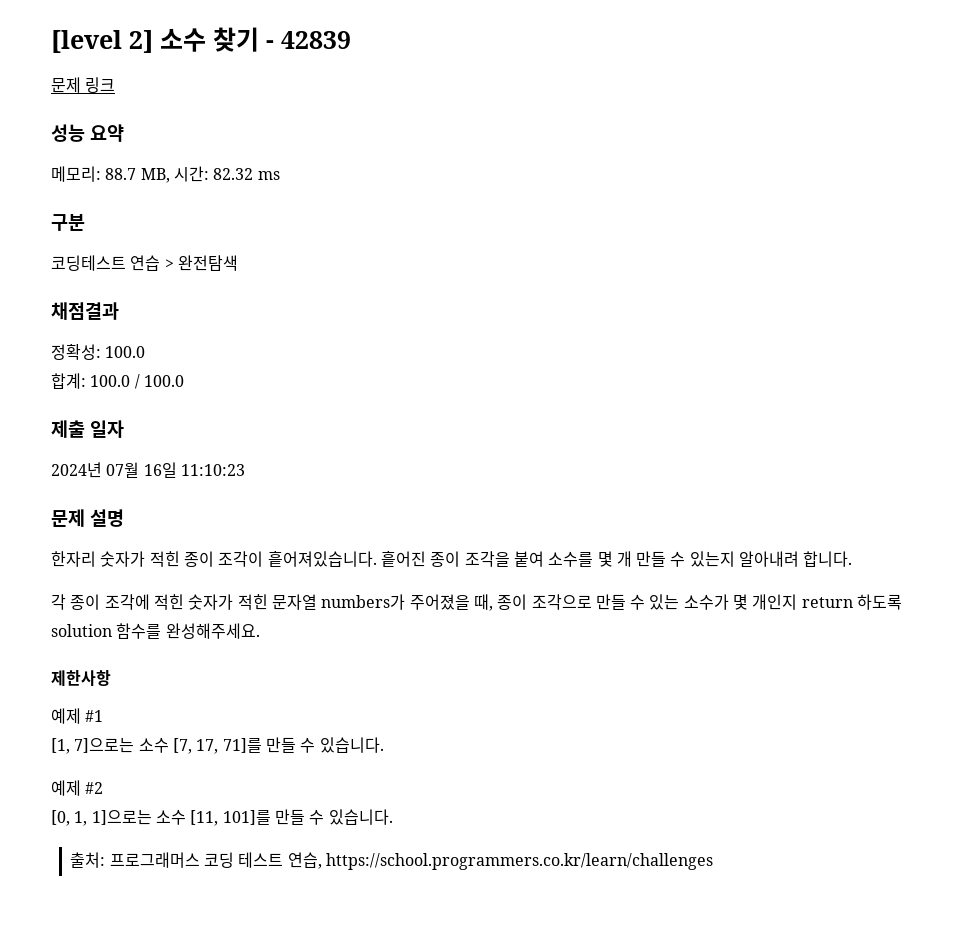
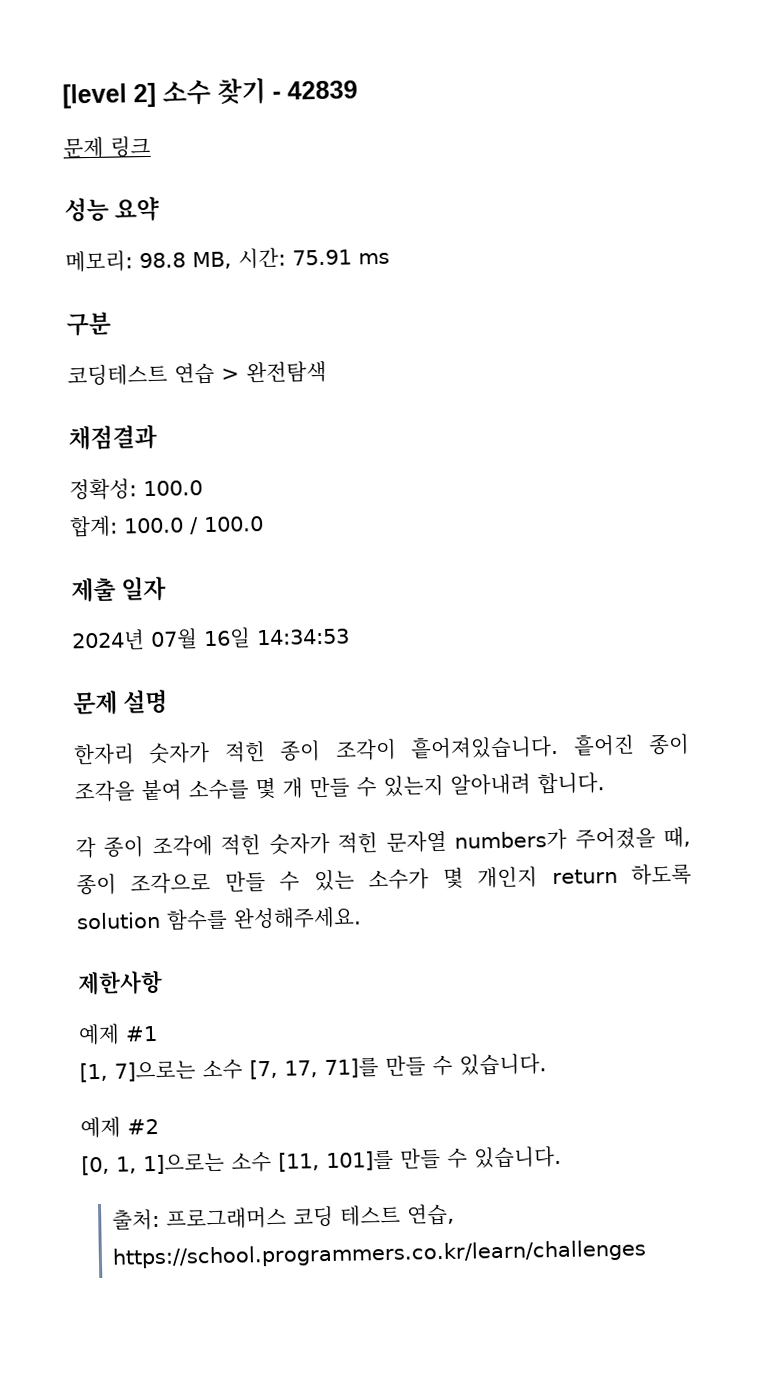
[105,168,137,180] 88.7 -> [139,252,186,269] 98.8
[213,168,254,180] 82.32 -> [292,249,352,266] 75.91
[180,464,245,476] 11:10:23 -> [256,628,350,646] 14:34:53

